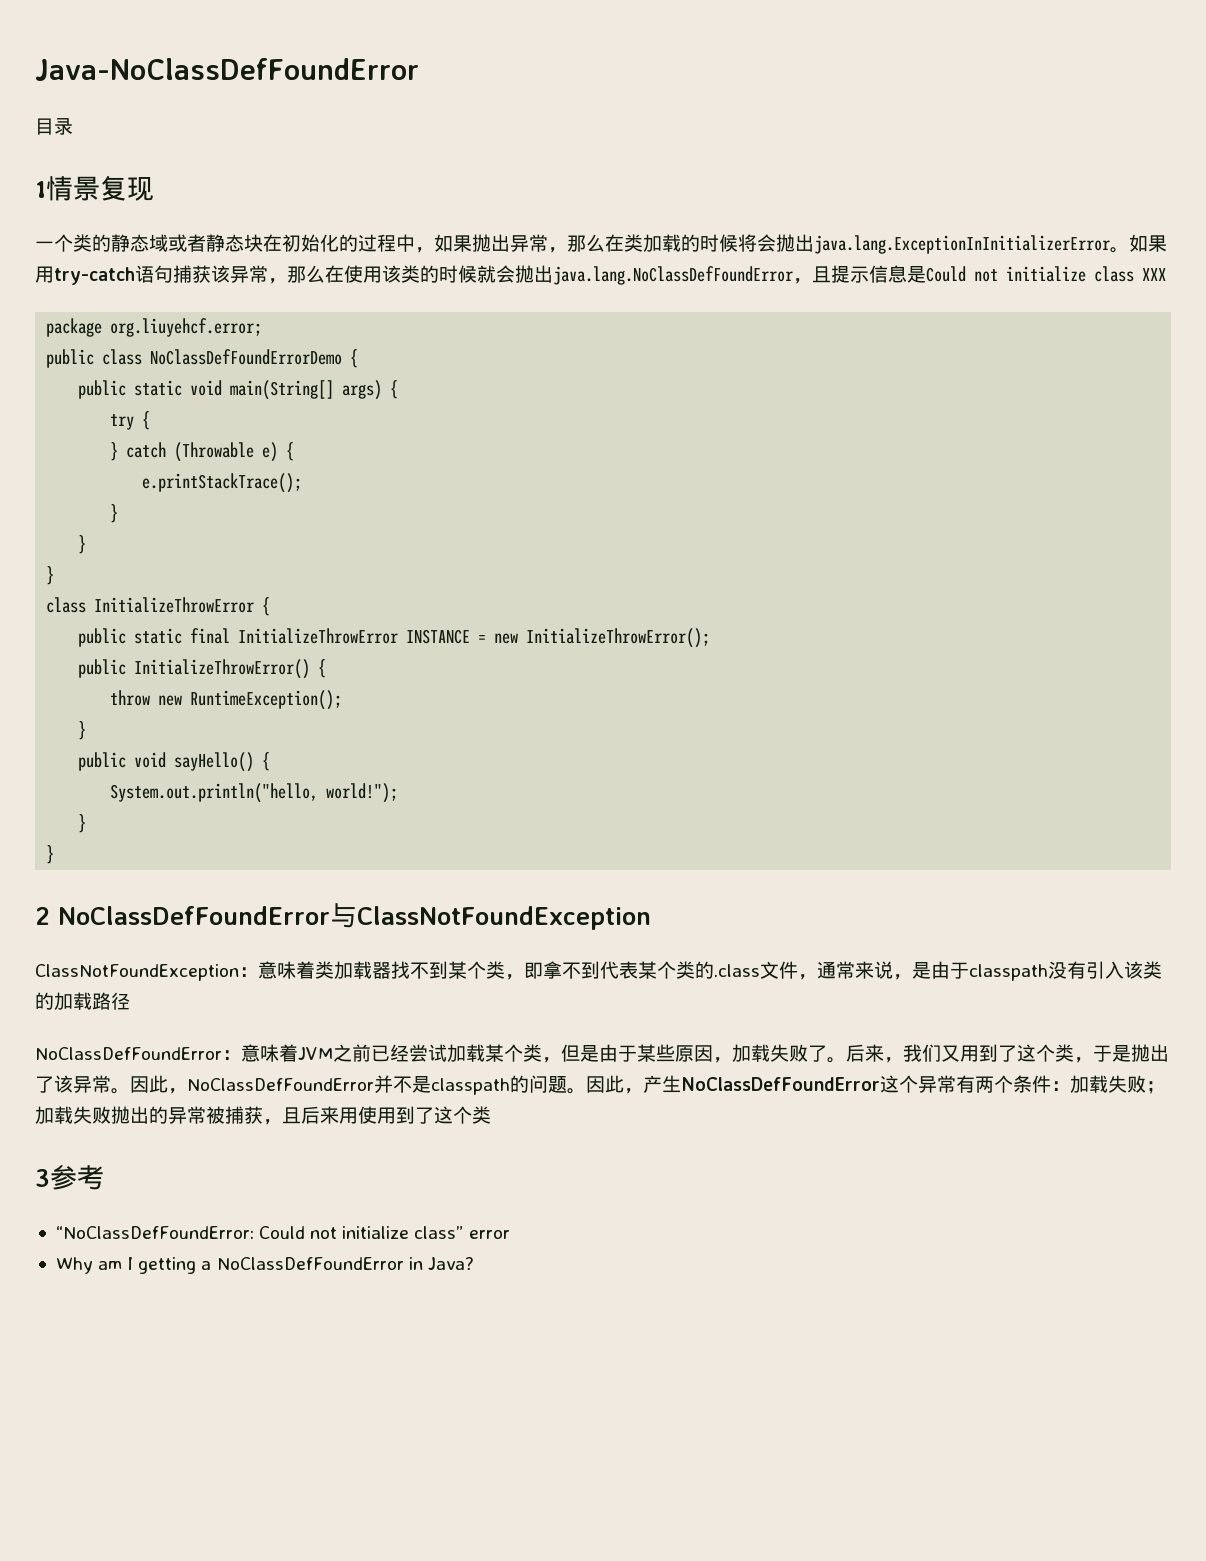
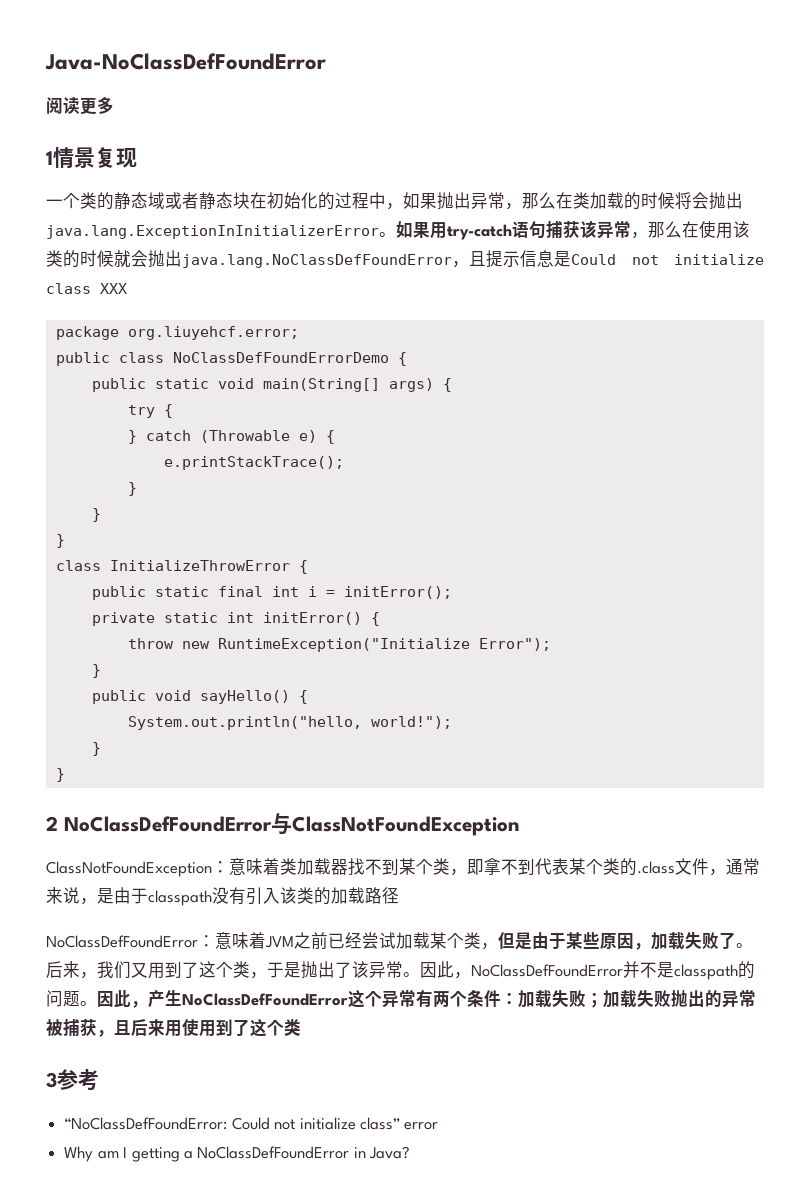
[35,118,73,135] 目录 -> [46,96,114,115] 阅读更多
[238,628,711,648] [78,659,311,679] InitializeThrowError INSTANCE = new InitializeThrowError(); // public InitializeThrowError() -> [271,586,452,599] [91,612,362,626] int i = initError(); // private static int initError()
[190,690,343,710] RuntimeException(); -> [217,638,551,652] RuntimeException("Initialize Error");

